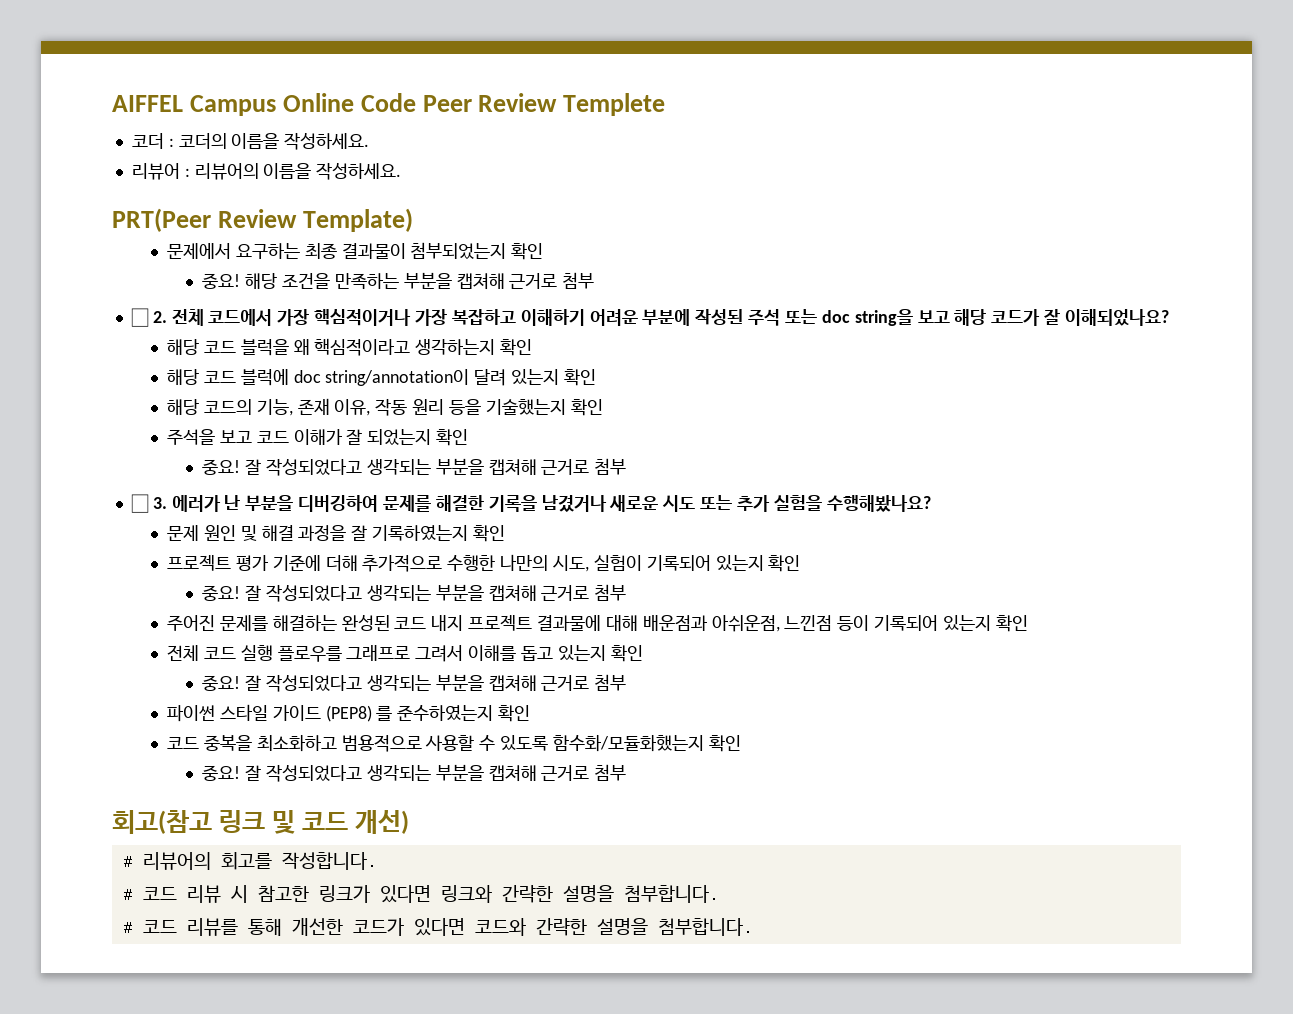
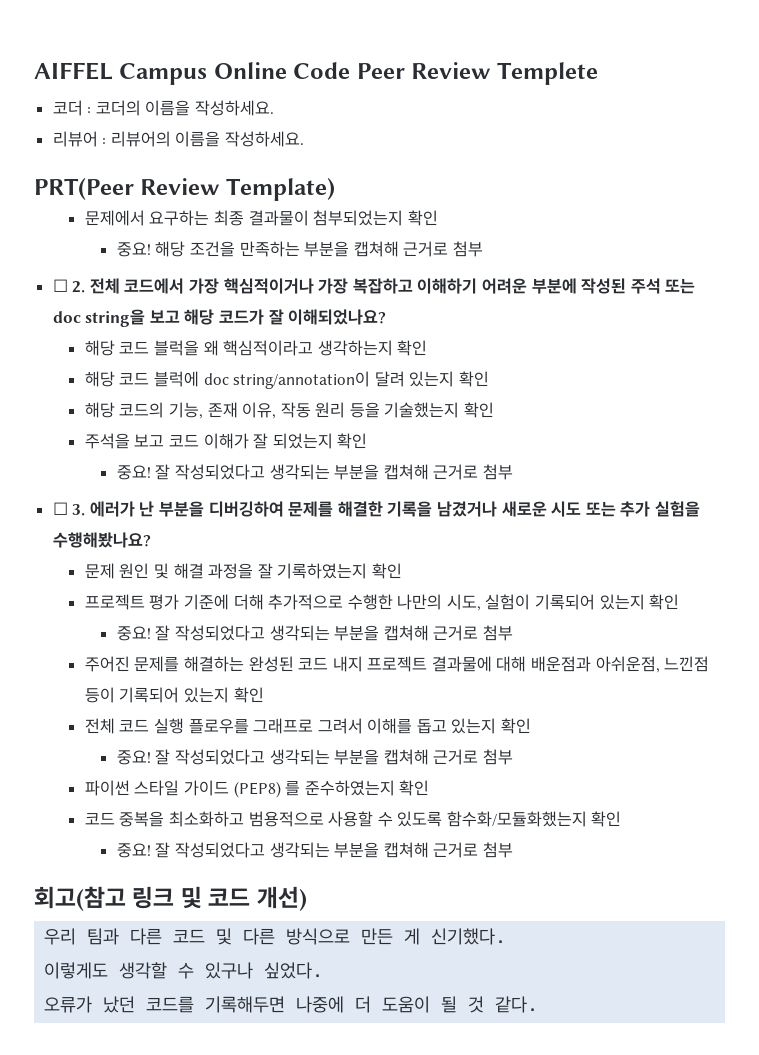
[122,852,377,871] [122,885,719,904] [122,918,753,937] # 리뷰어의 회고를 작성합니다. // # 코드 리뷰 시 참고한 링크가 있다면 링크와 간략한 설명을 첨부합니다. // # 코드 리뷰를 통해 개선한 코드가 있다면 코드와 간략한 설명을 첨부합니다. -> [44,928,507,945] [44,962,324,979] [44,996,539,1013] 우리 팀과 다른 코드 및 다른 방식으로 만든 게 신기했다. // 이렇게도 생각할 수 있구나 싶었다. // 오류가 났던 코드를 기록해두면 나중에 더 도움이 될 것 같다.

